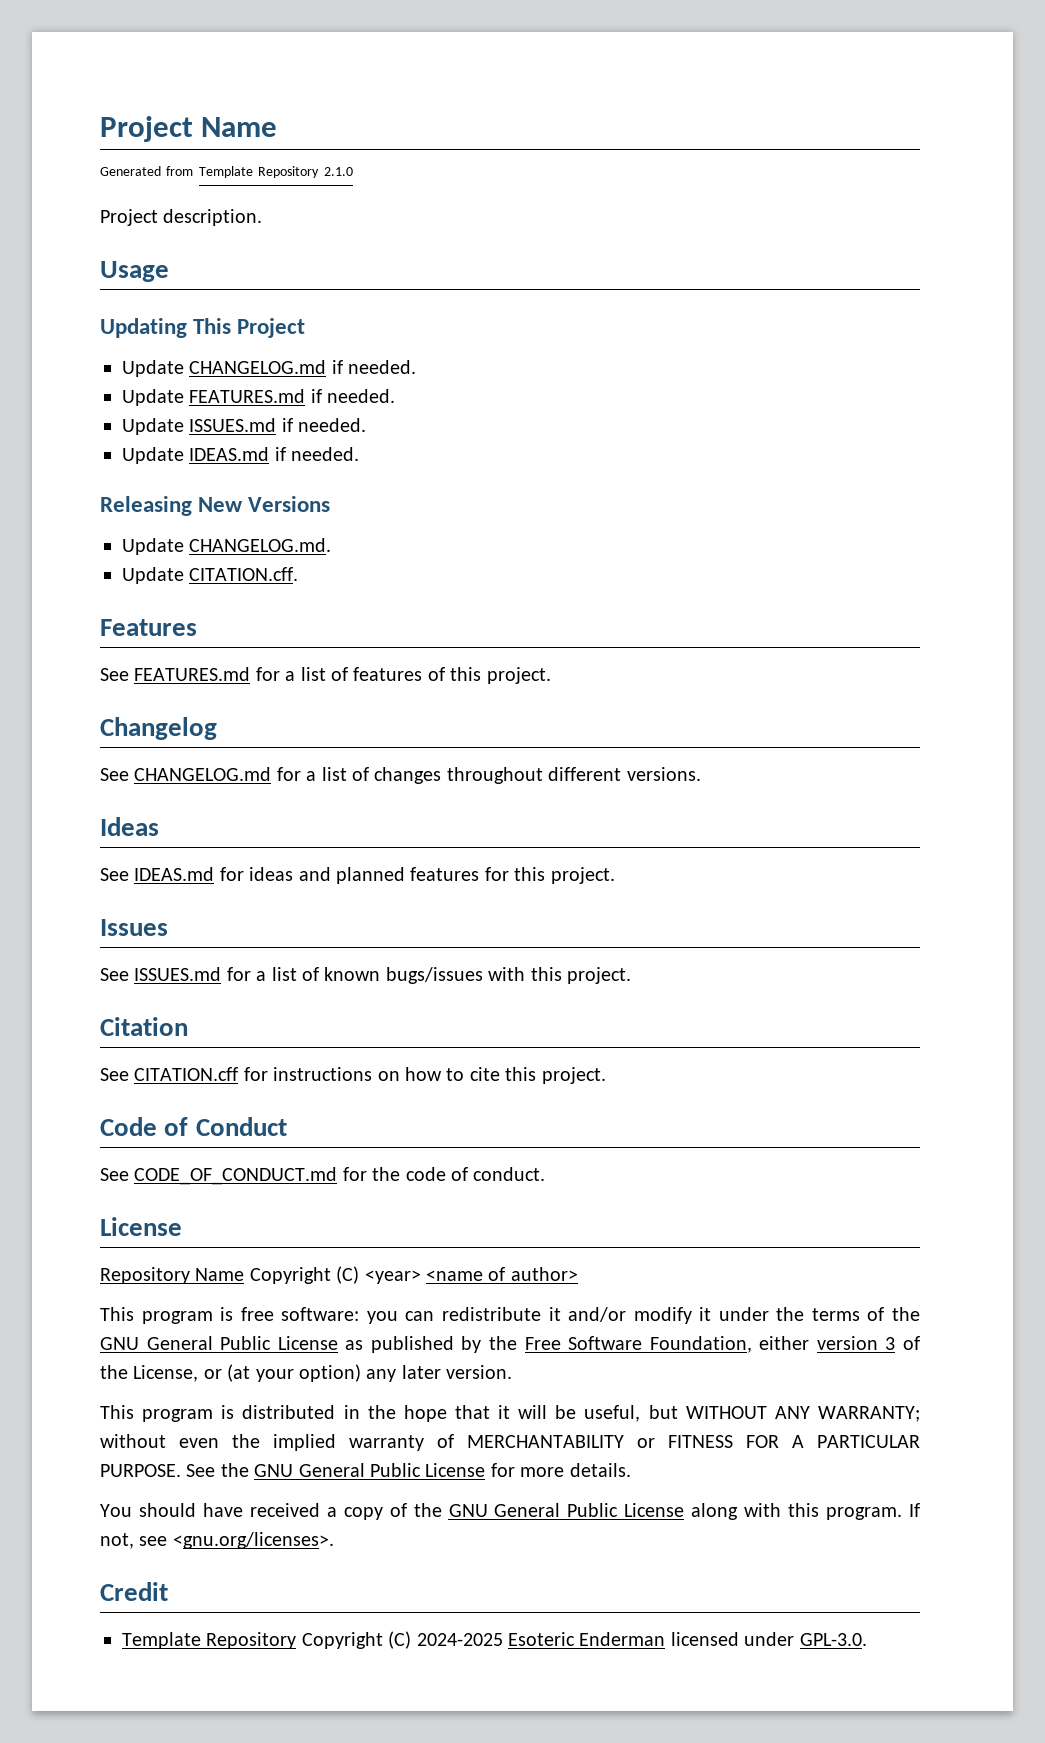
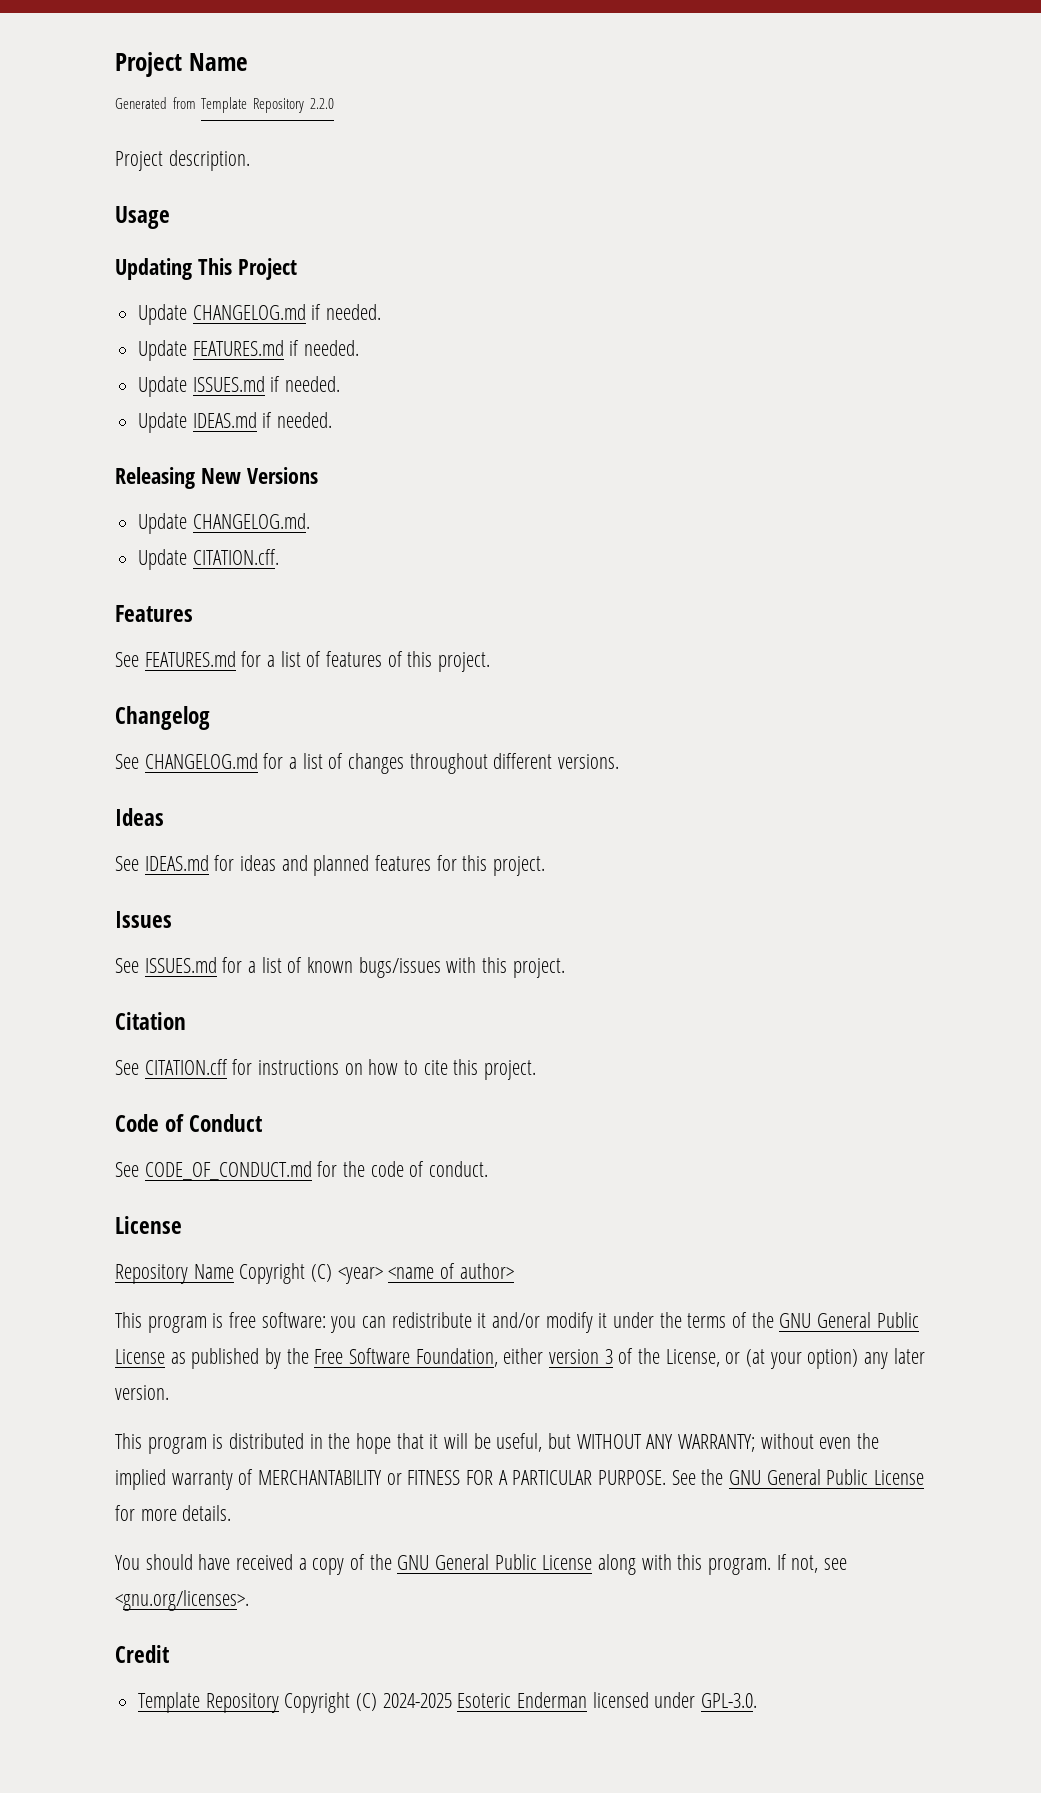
[323,167,353,176] 2.1.0 -> [309,98,334,109] 2.2.0

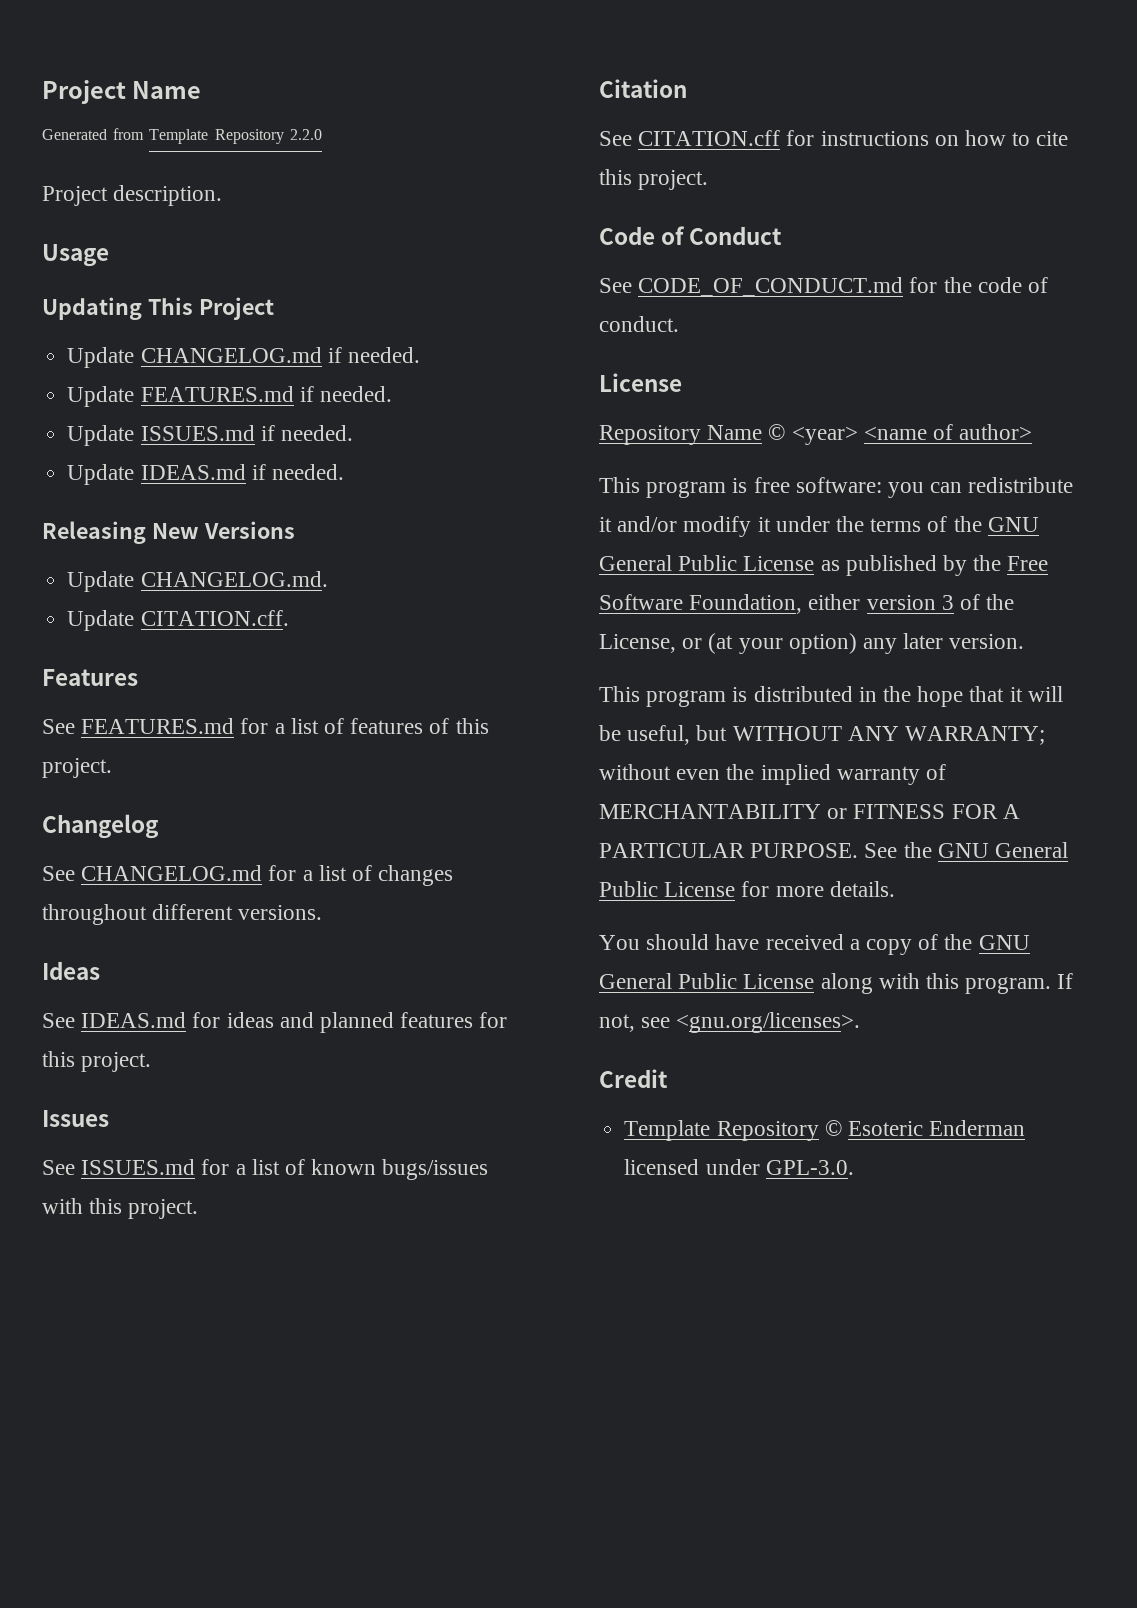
[239,1263,333,1284] Copyright (C) -> [768,424,786,440] ©
[284,1692,452,1713] Copyright (C) 2024-2025 -> [824,1120,842,1136] ©

